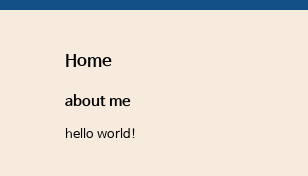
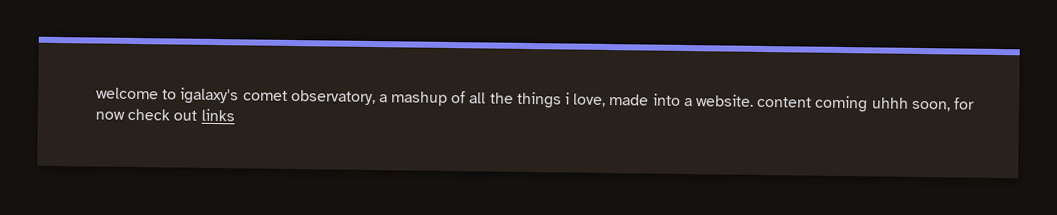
[65,54,112,67] [65,94,131,107] [65,128,138,138] Home // about me // hello world! -> [96,87,975,113] [95,108,235,122] welcome to igalaxy's comet observatory, a mashup of all the things i love, made into a website. content coming uhhh soon, for now check out links

